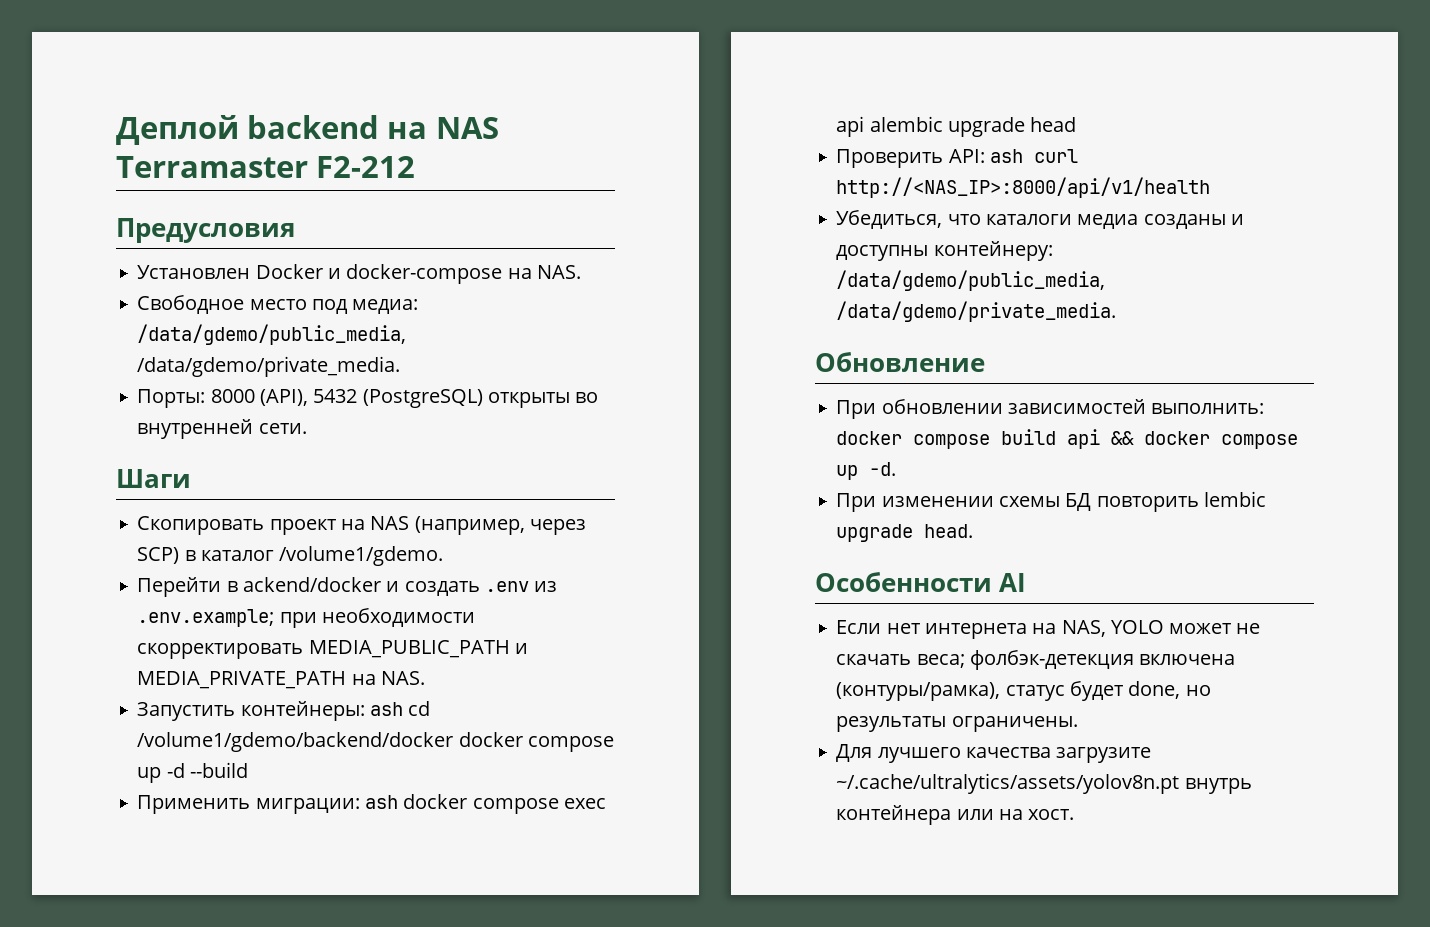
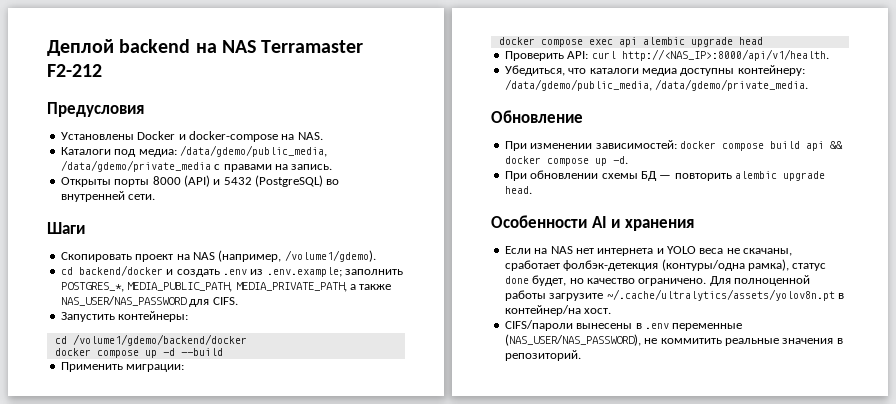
[137,265,251,279] Установлен -> [60,132,134,140] Установлены
[137,295,307,314] Свободное место -> [60,147,111,155] Каталоги
[137,356,401,377] [137,389,308,408] /data/gdemo/private_media. // Порты: 8000 (API), -> [60,160,333,172] [60,175,221,187] /data/gdemo/private_media с правами на запись. // Открыты порты 8000 (API) и
[487,392,570,408] открыты -> (323, 181) none
[529,519,586,535] [137,546,444,566] [137,577,381,597] через SCP) в каталог /volume1/gdemo. // Перейти в ackend/docker -> [284,250,376,262] [60,265,163,276] /volume1/gdemo). // cd backend/docker
[279,608,475,628] [137,640,528,659] [137,671,425,689] при необходимости скорректировать MEDIA_PUBLIC_PATH и MEDIA_PRIVATE_PATH на NAS. -> [345,269,403,275] [60,282,392,292] [60,296,238,307] заполнить POSTGRES_*, MEDIA_PUBLIC_PATH, MEDIA_PRIVATE_PATH, а также NAS_USER/NAS_PASSWORD для CIFS.
[369,702,403,716] ash -> (189, 316) //
(454, 742) none -> (247, 340) //
[364,795,398,809] ash -> (185, 368) //
[989,149,1078,163] [836,177,1211,198] ash curl http://<NAS_IP>:8000/api/v1/health -> [591,49,829,61] curl http://<NAS_IP>:8000/api/v1/health.
[1143,214,1244,229] созданы и -> (677, 72) none
[881,399,1265,414] обновлении зависимостей выполнить: -> [530,140,677,149] изменении зависимостей:
[881,496,994,507] изменении -> [530,170,599,179] обновлении
[1096,491,1266,512] повторить lembic -> [659,171,777,181] — повторить alembic
(1027, 582) none -> [611,219,694,231] и хранения
[886,620,1261,639] [836,650,1236,670] [836,681,1211,701] [836,716,1078,732] [836,744,1152,763] [836,773,1252,794] [836,805,1075,825] нет интернета на NAS, YOLO может не скачать веса; фолбэк-детекция включена (контуры/рамка), статус будет done, но результаты ограничены. // Для лучшего качества загрузите ~/.cache/ultralytics/assets/yolov8n.pt внутрь контейнера или на хост. -> [534,246,793,256] [504,259,827,271] [504,275,810,286] [504,289,844,301] [504,305,612,316] [504,320,743,331] [504,334,843,346] [504,350,581,361] на NAS нет интернета и YOLO веса не скачаны, сработает фолбэк-детекция (контуры/одна рамка), статус done будет, но качество ограничено. Для полноценной работы загрузите ~/.cache/ultralytics/assets/yolov8n.pt в контейнер/на хост. // CIFS/пароли вынесены в .env переменные (NAS_USER/NAS_PASSWORD), не коммитить реальные значения в репозиторий.

